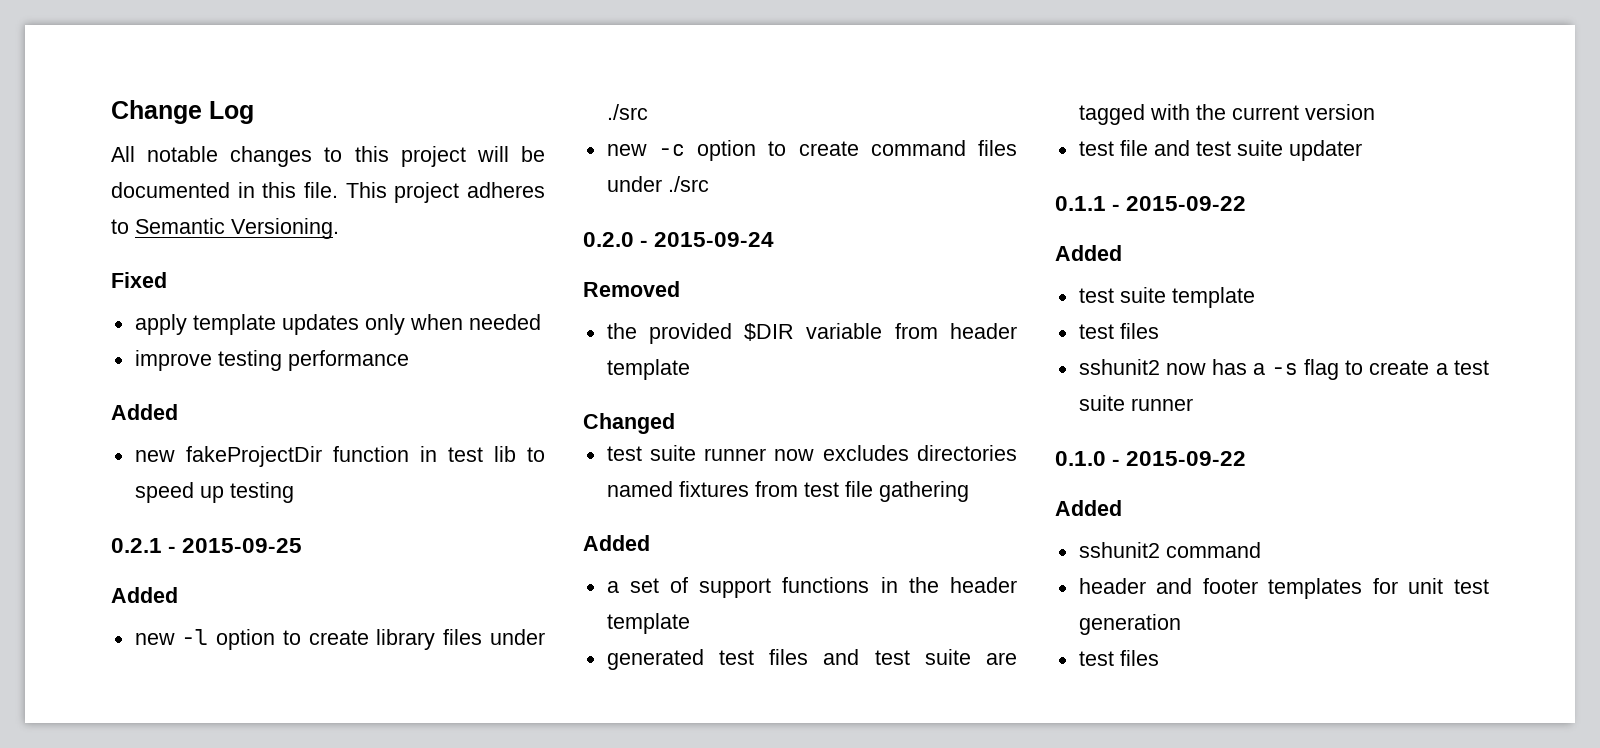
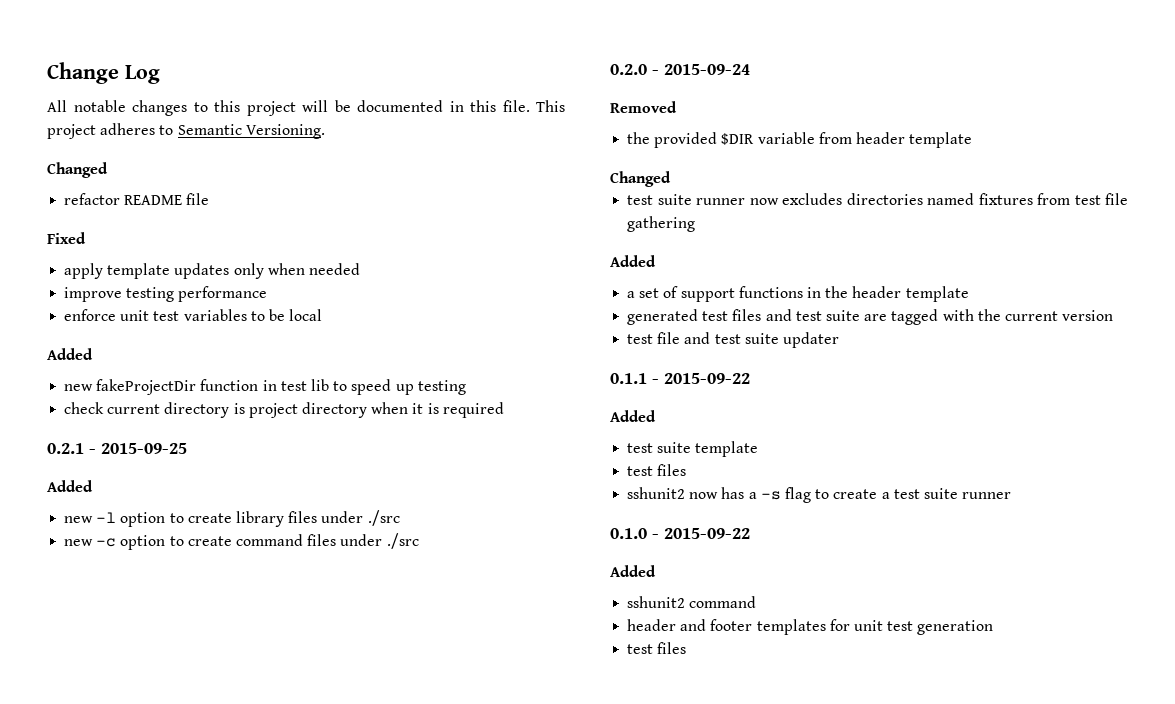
(339, 228) none -> [47,162,108,178] [64,193,210,205] // Changed // refactor README file
(409, 360) none -> [64,309,323,321] // enforce unit test variables to be local
(294, 492) none -> [64,402,504,418] // check current directory is project directory when it is required

